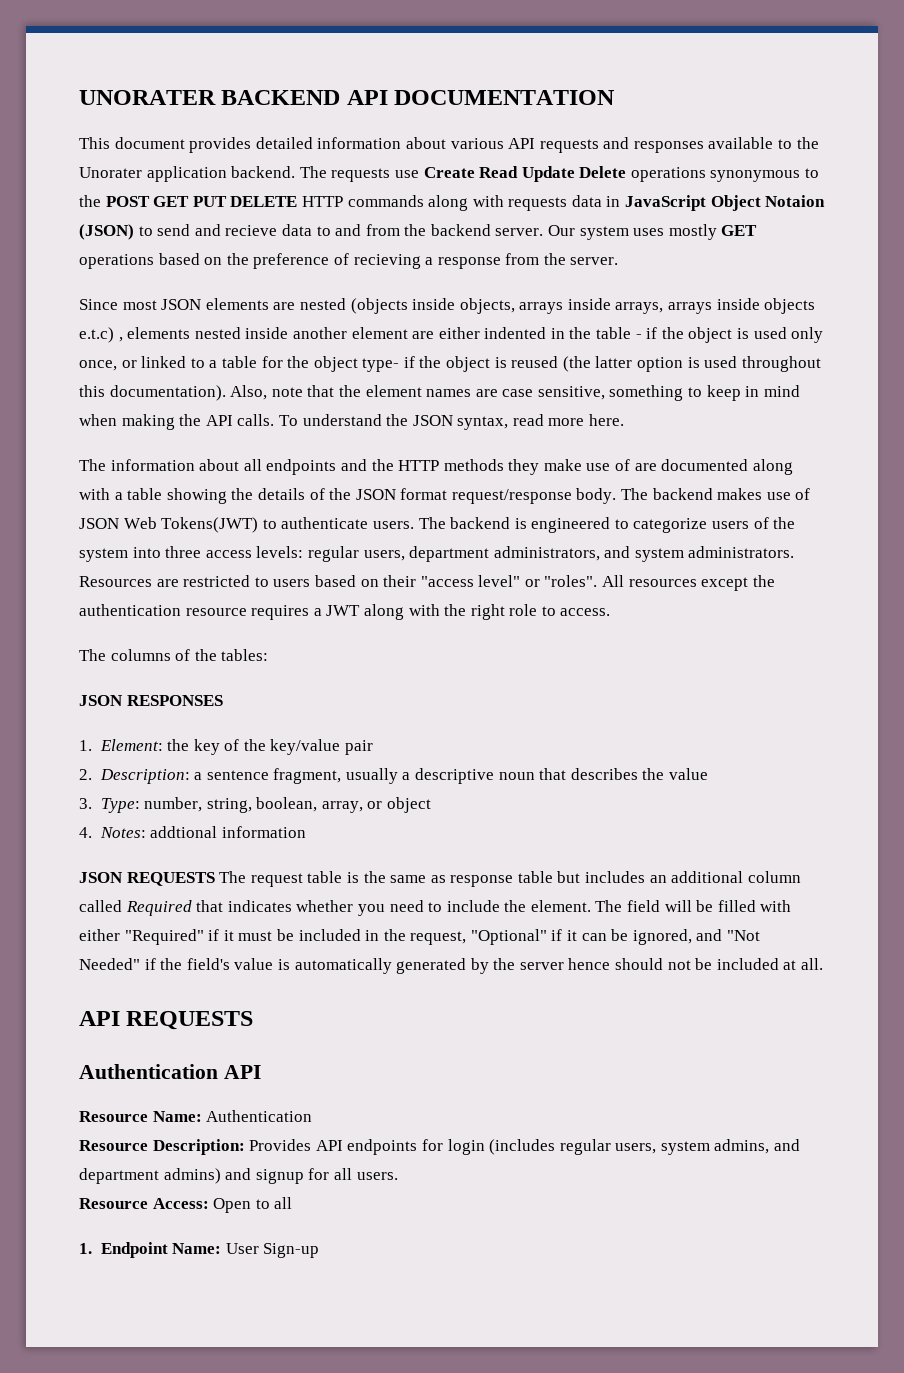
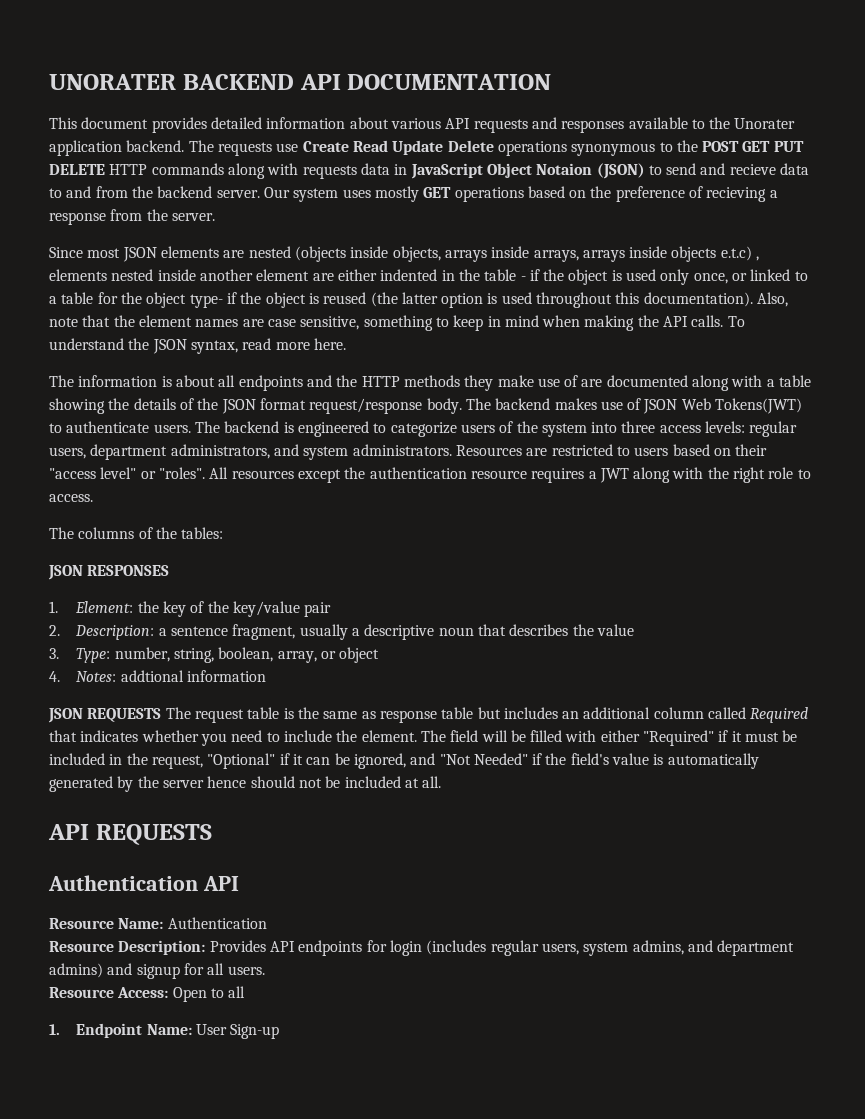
(195, 465) none -> [161,376,172,387] is

